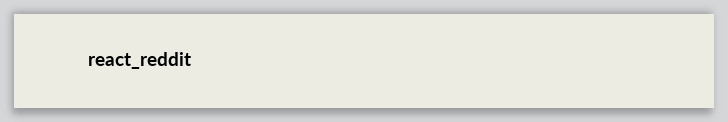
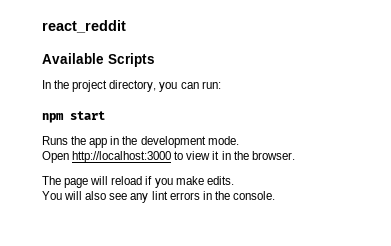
(191, 60) none -> [42,53,155,67] [42,80,221,92] [42,111,105,123] [42,136,239,148] [42,151,295,163] [42,176,234,188] [42,191,275,203] // Available Scripts // In the project directory, you can run: // npm start // Runs the app in the development mode. // Open http://localhost:3000 to view it in the browser. // The page will reload if you make edits. // You will also see any lint errors in the console.

